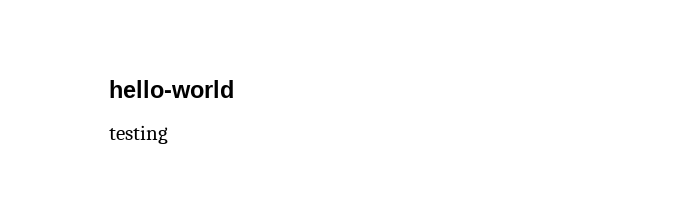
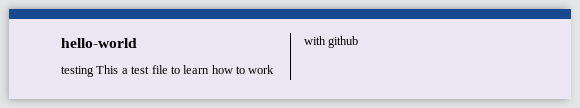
(168, 134) none -> [96,65,275,74] [304,36,359,48] This a test file to learn how to work with github

